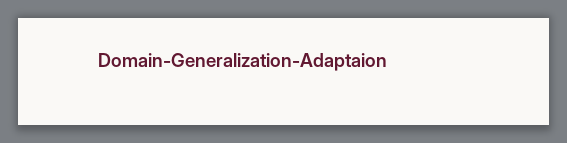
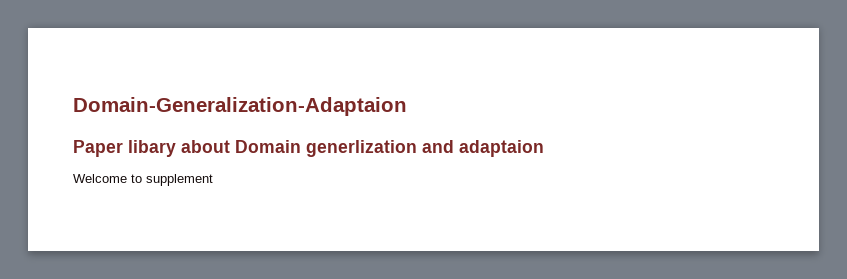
(387, 62) none -> [73,140,544,157] [73,174,213,186] // Paper libary about Domain generlization and adaptaion // Welcome to supplement

